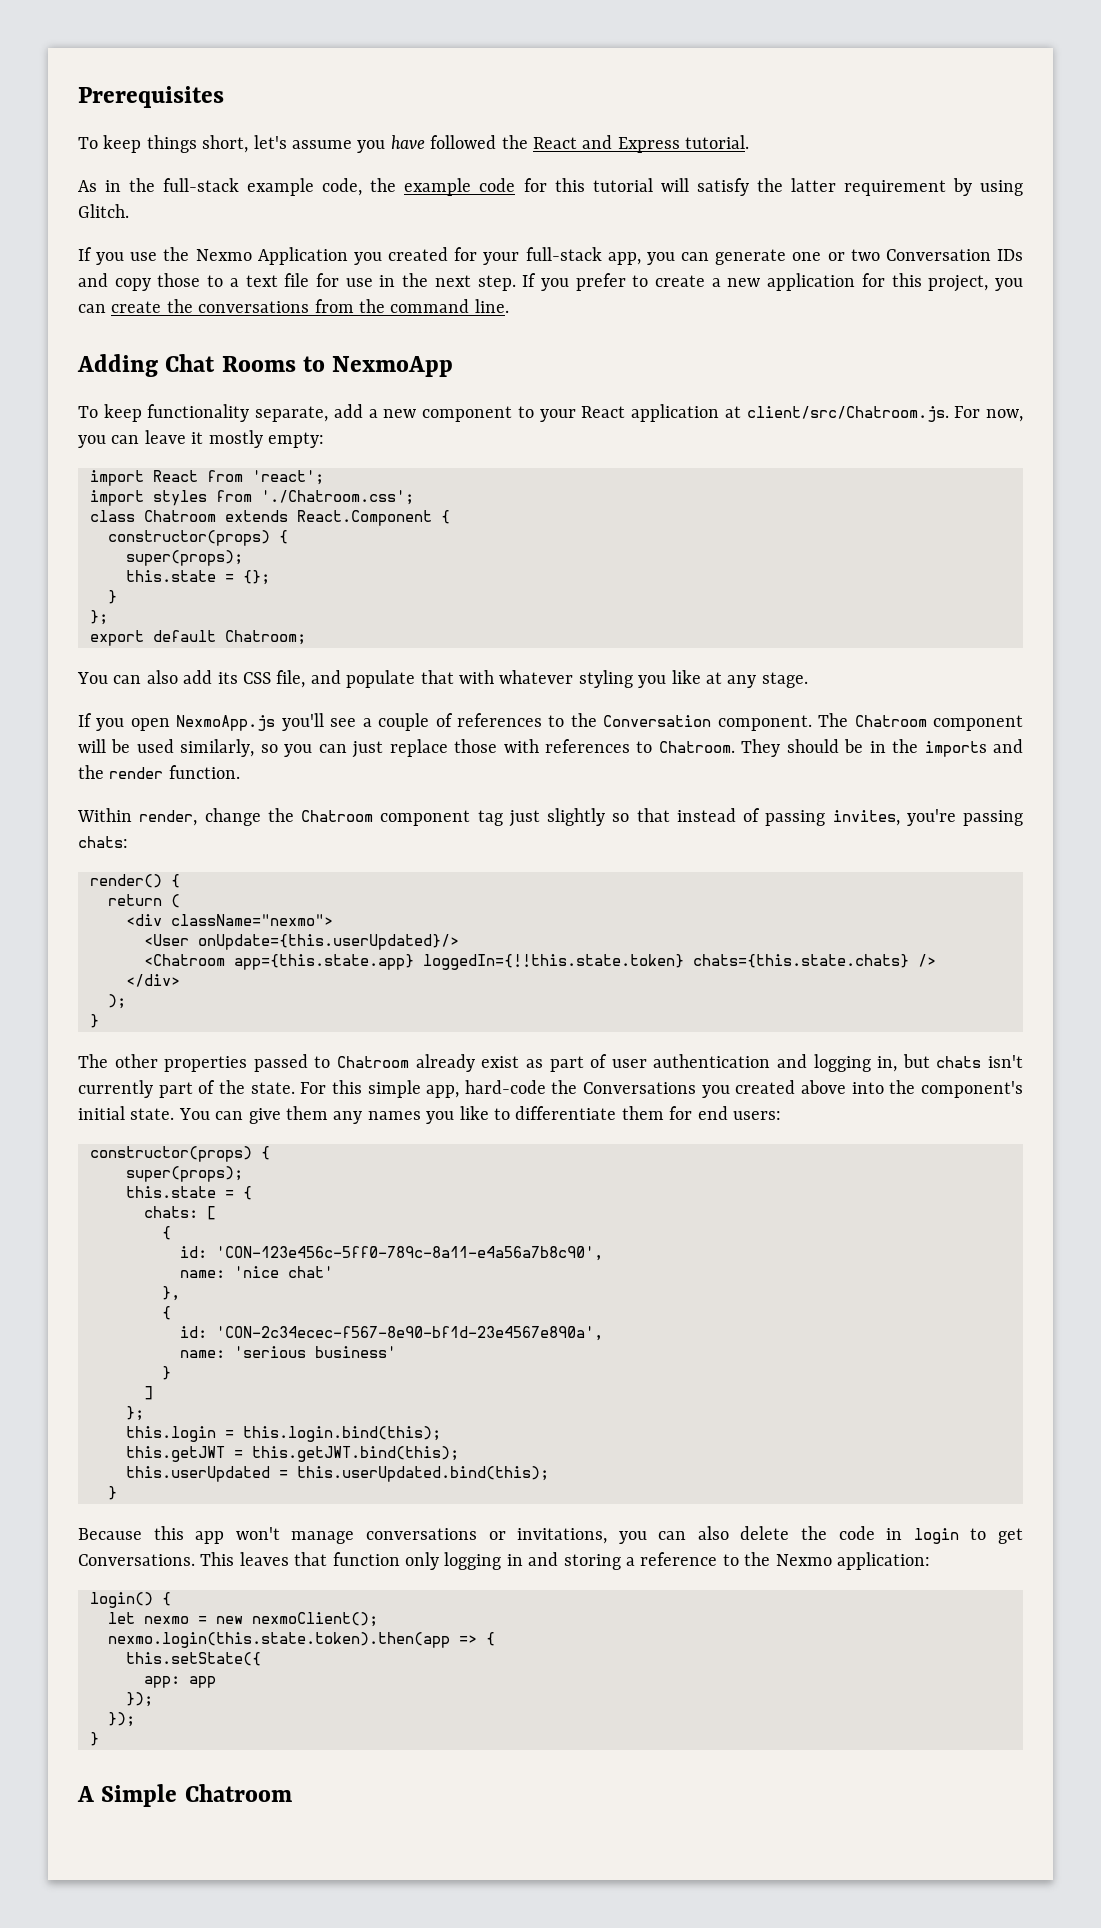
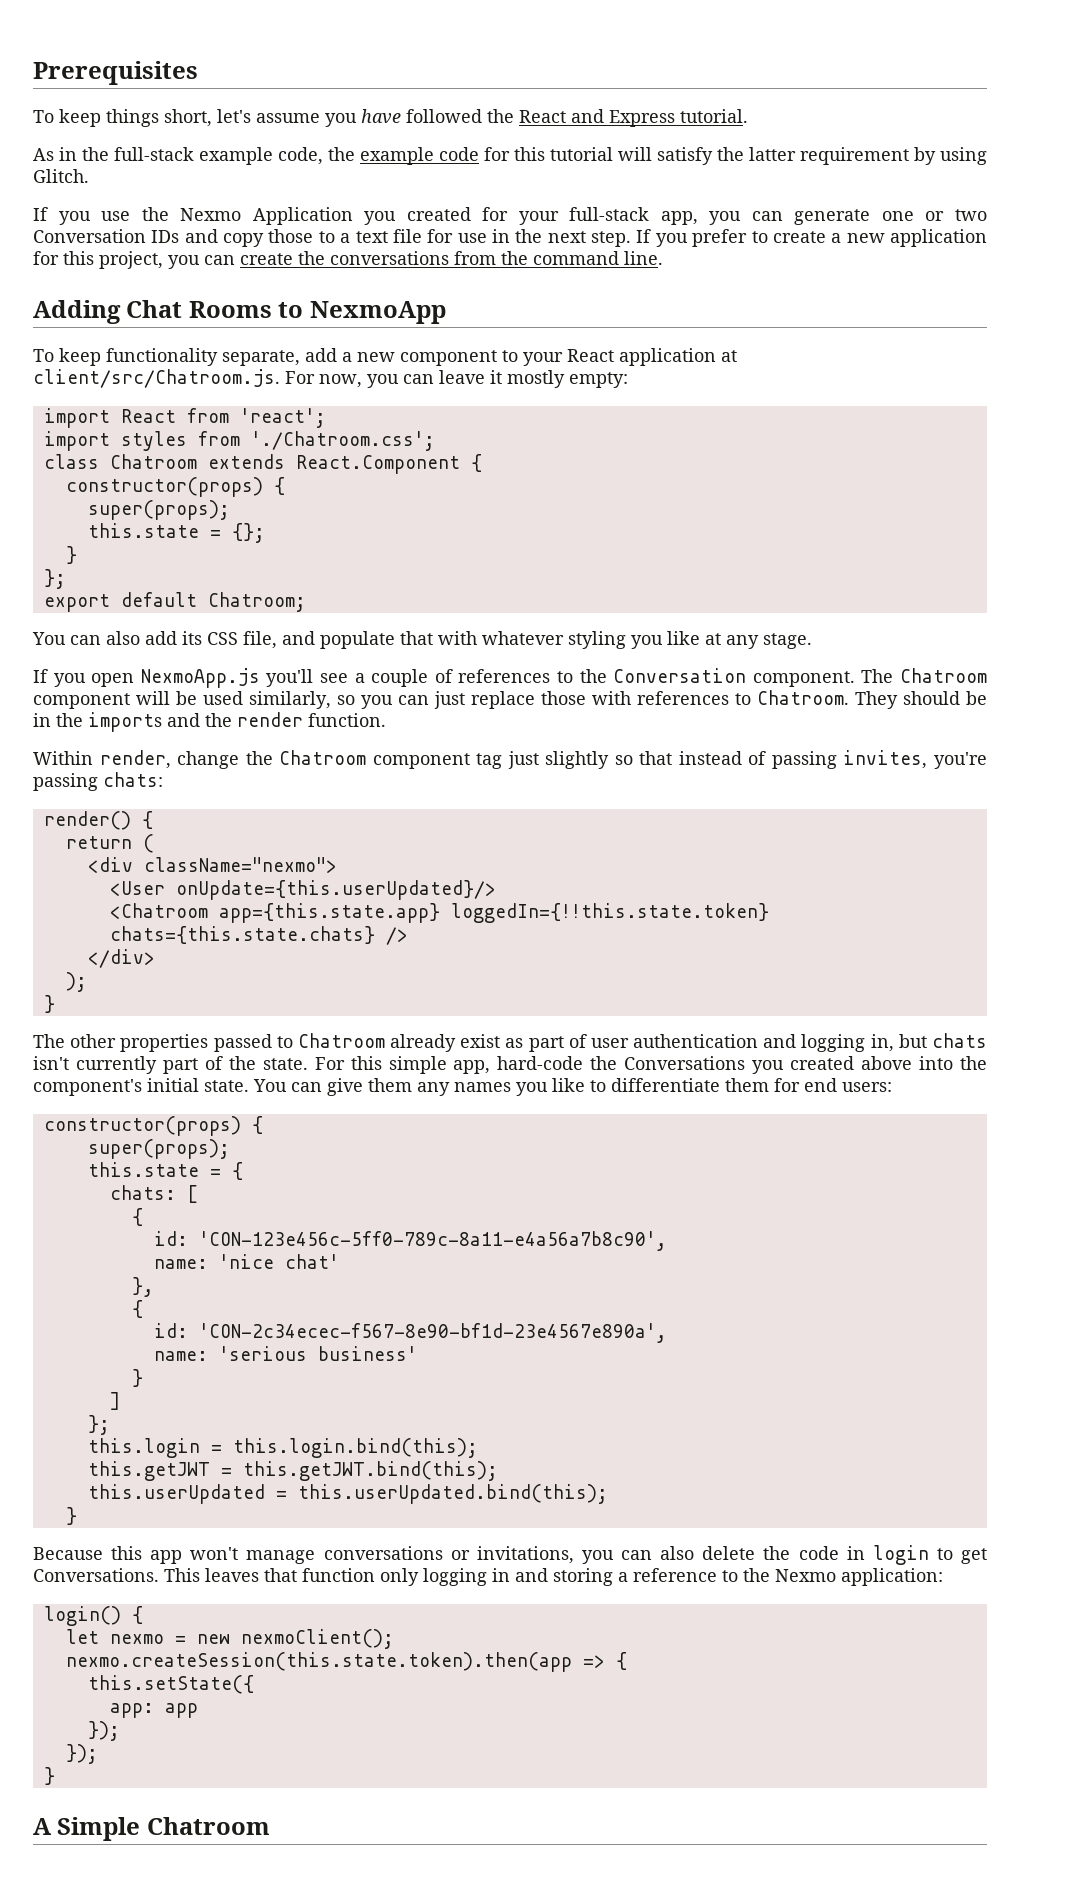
[108,1632,450,1648] nexmo.login(this.state.token).then(app -> [65,1652,572,1672] nexmo.createSession(this.state.token).then(app

